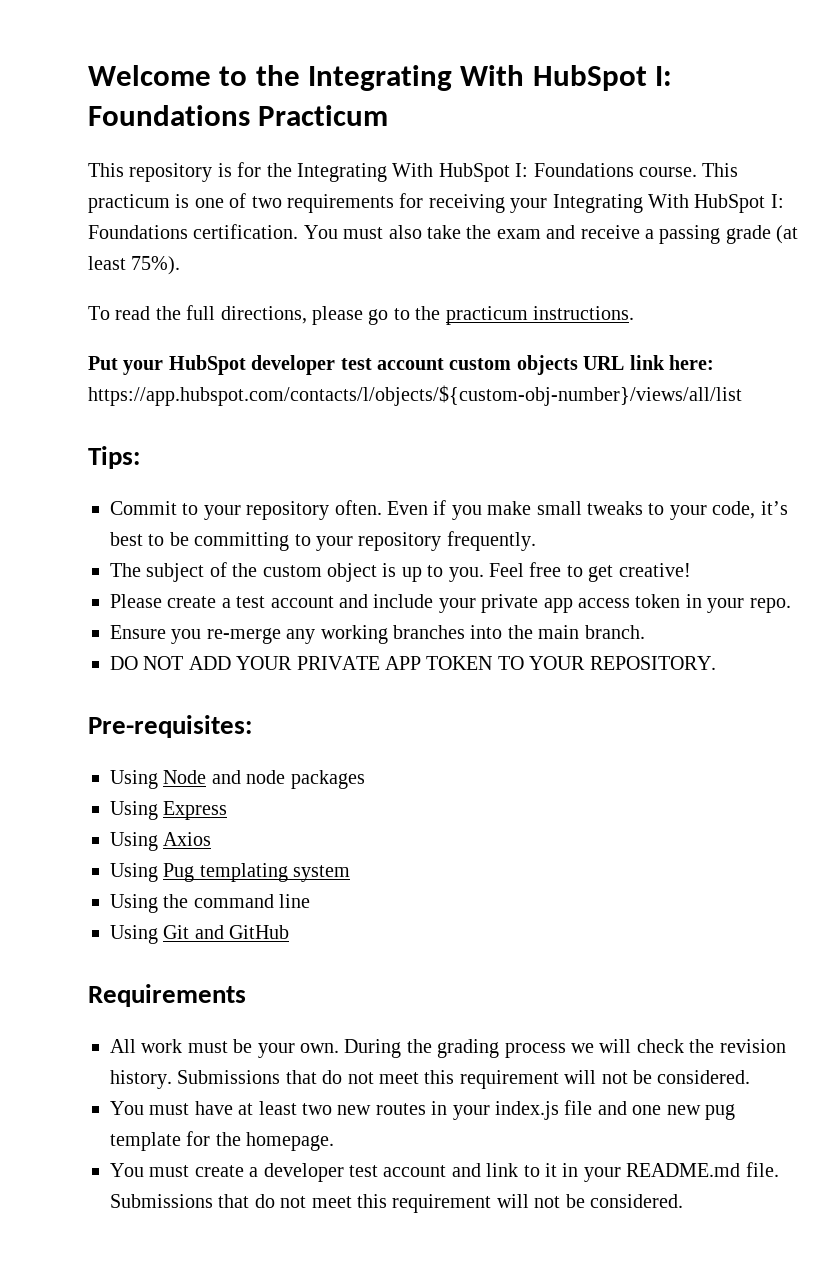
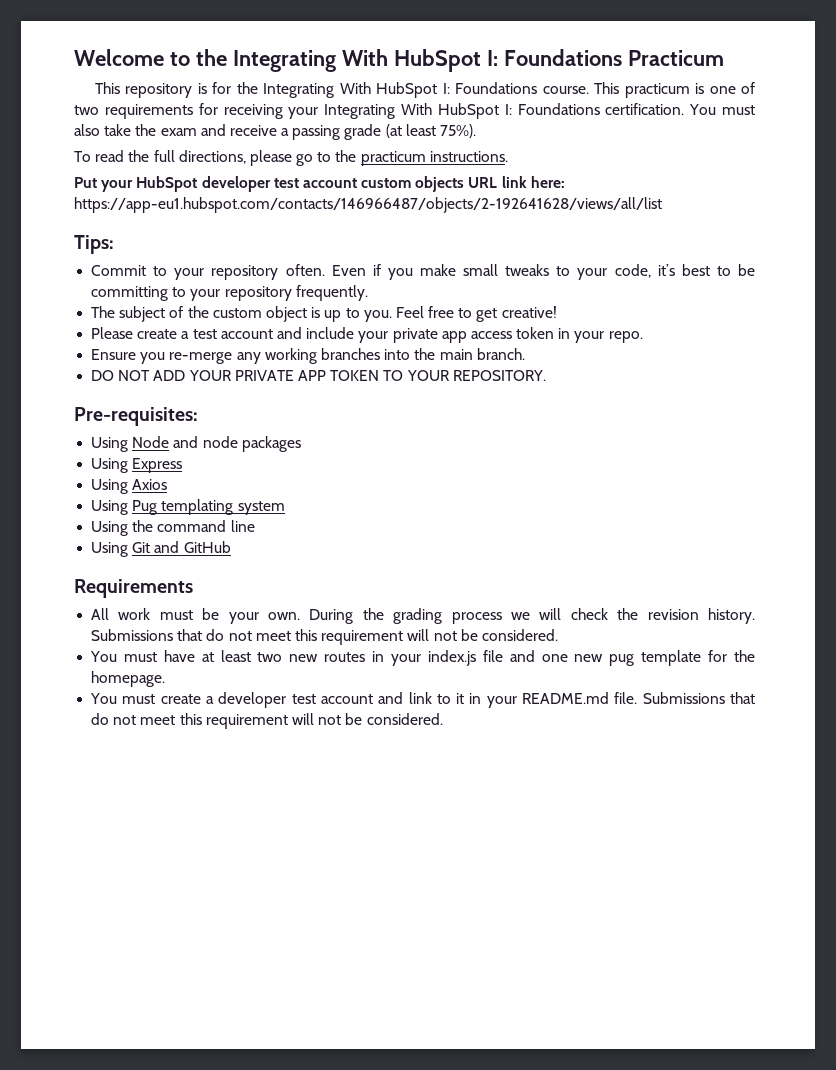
[88,385,742,406] https://app.hubspot.com/contacts/l/objects/${custom-obj-number}/views/all/list -> [74,197,662,213] https://app-eu1.hubspot.com/contacts/146966487/objects/2-192641628/views/all/list

